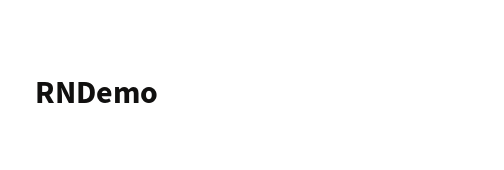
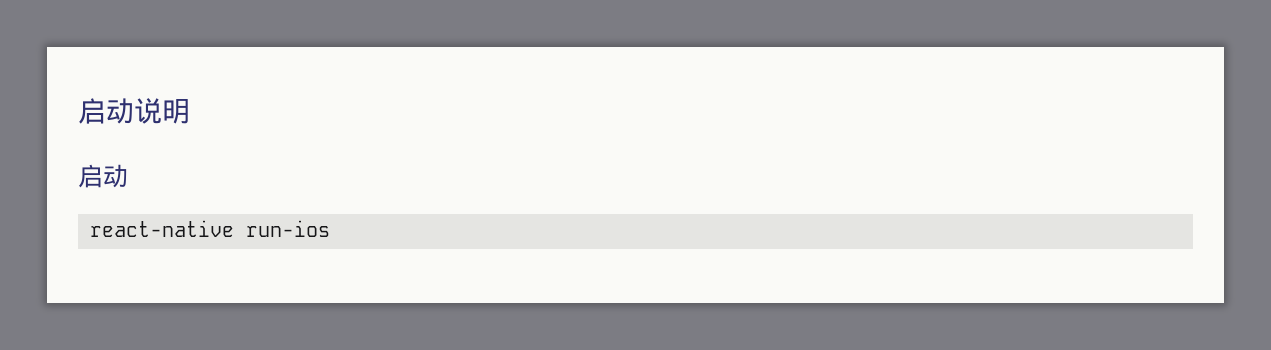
[35,82,158,103] RNDemo -> [78,98,190,124] [78,164,128,188] [90,220,331,237] 启动说明 // 启动 // react-native run-ios

